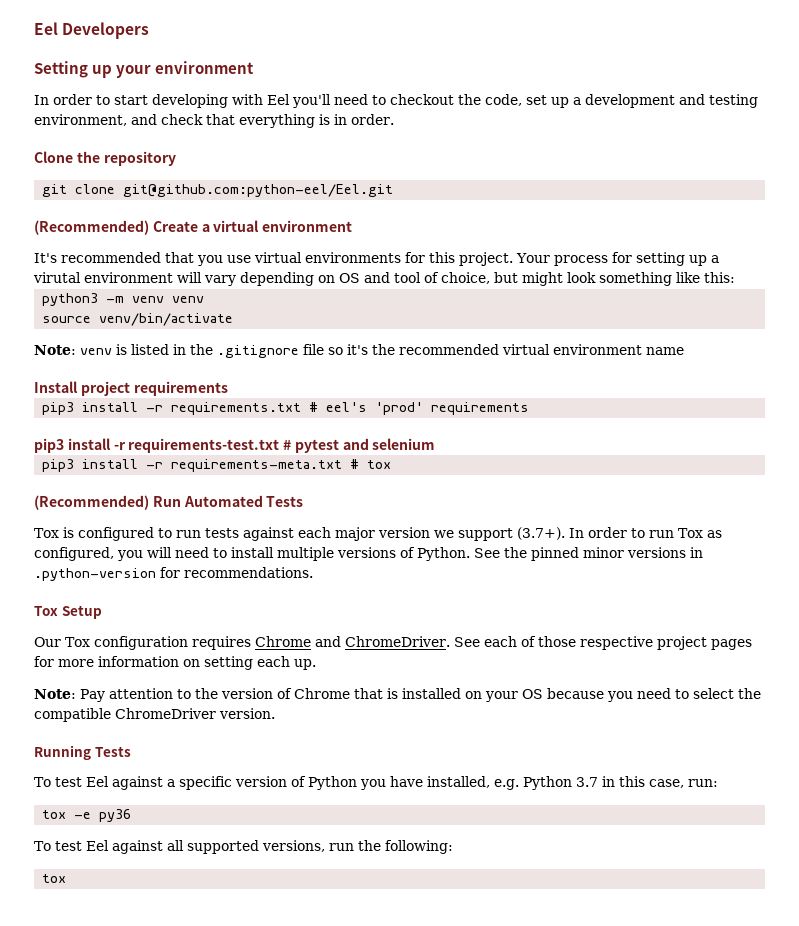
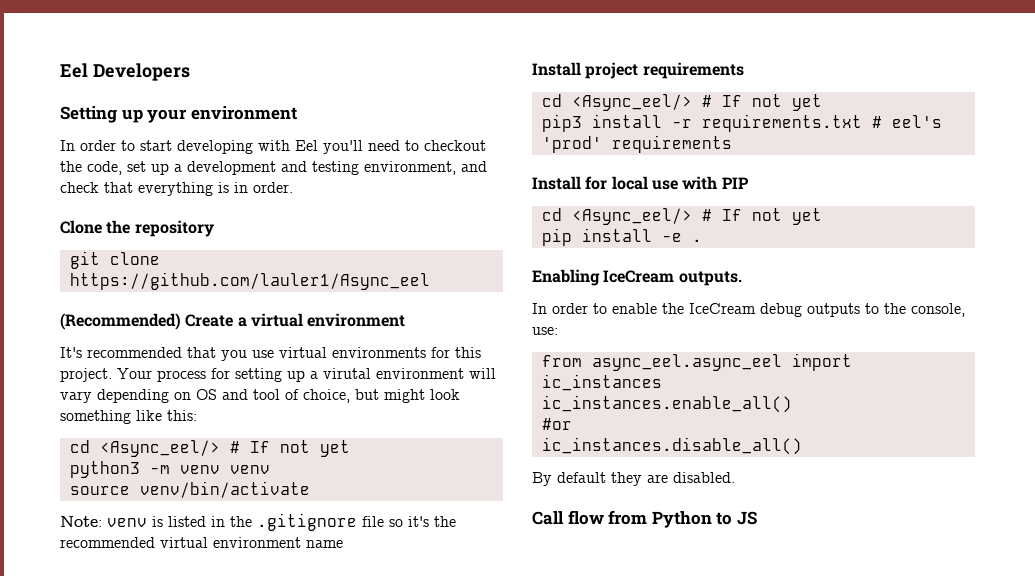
[123,184,394,197] git@github.com:python-eel/Eel.git -> [69,272,430,290] https://github.com/lauler1/Async_eel
(735, 277) none -> [69,440,350,457] // cd <Async_eel/> # If not yet
(228, 388) none -> [541,94,822,111] // cd <Async_eel/> # If not yet
[34,438,436,453] [42,459,392,472] [34,495,304,510] [34,527,722,541] [34,547,703,561] [34,567,313,581] [34,605,102,619] [34,636,752,650] [34,656,316,670] [34,688,761,702] [34,708,275,722] [34,745,131,760] [34,776,718,790] [42,809,132,822] [34,840,453,854] [42,874,67,883] pip3 install -r requirements-test.txt # pytest and selenium // pip3 install -r requirements-meta.txt # tox // (Recommended) Run Automated Tests // Tox is configured to run tests against each major version we support (3.7+). In order to run Tox as configured, you will need to install multiple versions of Python. See the pinned minor versions in .python-version for recommendations. // Tox Setup // Our Tox configuration requires Chrome and ChromeDriver. See each of those respective project pages for more information on setting each up. // Note: Pay attention to the version of Chrome that is installed on your OS because you need to select the compatible ChromeDriver version. // Running Tests // To test Eel against a specific version of Python you have installed, e.g. Python 3.7 in this case, run: // tox -e py36 // To test Eel against all supported versions, run the following: // tox -> [532,176,749,190] [541,208,822,225] [541,228,702,246] [532,269,742,286] [532,303,965,317] [532,327,558,335] [541,353,852,371] [541,374,662,391] [541,395,792,413] [541,418,572,430] [541,437,802,455] [532,472,735,486] [532,510,757,528] Install for local use with PIP // cd <Async_eel/> # If not yet // pip install -e . // Enabling IceCream outputs. // In order to enable the IceCream debug outputs to the console, use: // from async_eel.async_eel import ic_instances // ic_instances.enable_all() // #or // ic_instances.disable_all() // By default they are disabled. // Call flow from Python to JS

